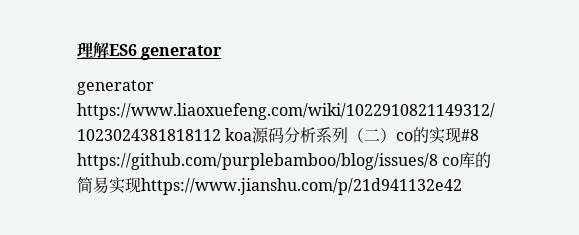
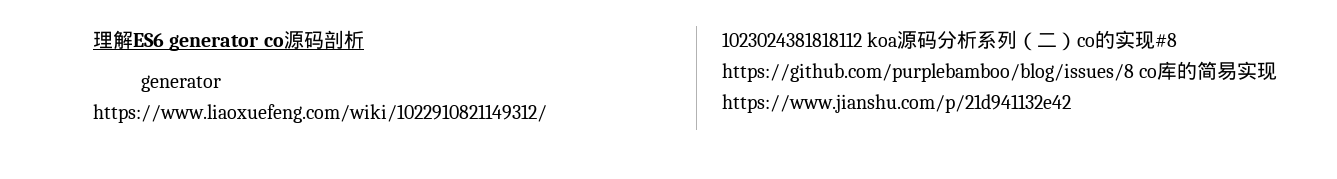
(223, 52) none -> [263,30,364,49] co源码剖析

